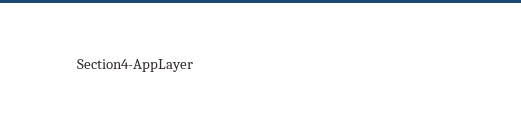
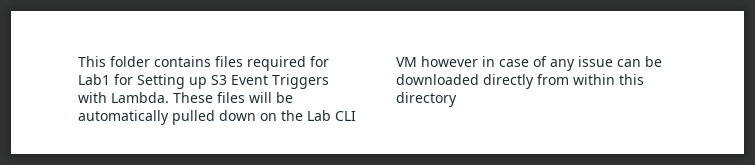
[77,59,193,72] Section4-AppLayer -> [78,56,329,71] [78,74,329,89] [78,92,293,103] [78,110,356,125] [396,56,662,71] [396,74,644,89] [396,92,457,107] This folder contains files required for Lab1 for Setting up S3 Event Triggers with Lambda. These files will be automatically pulled down on the Lab CLI VM however in case of any issue can be downloaded directly from within this directory

